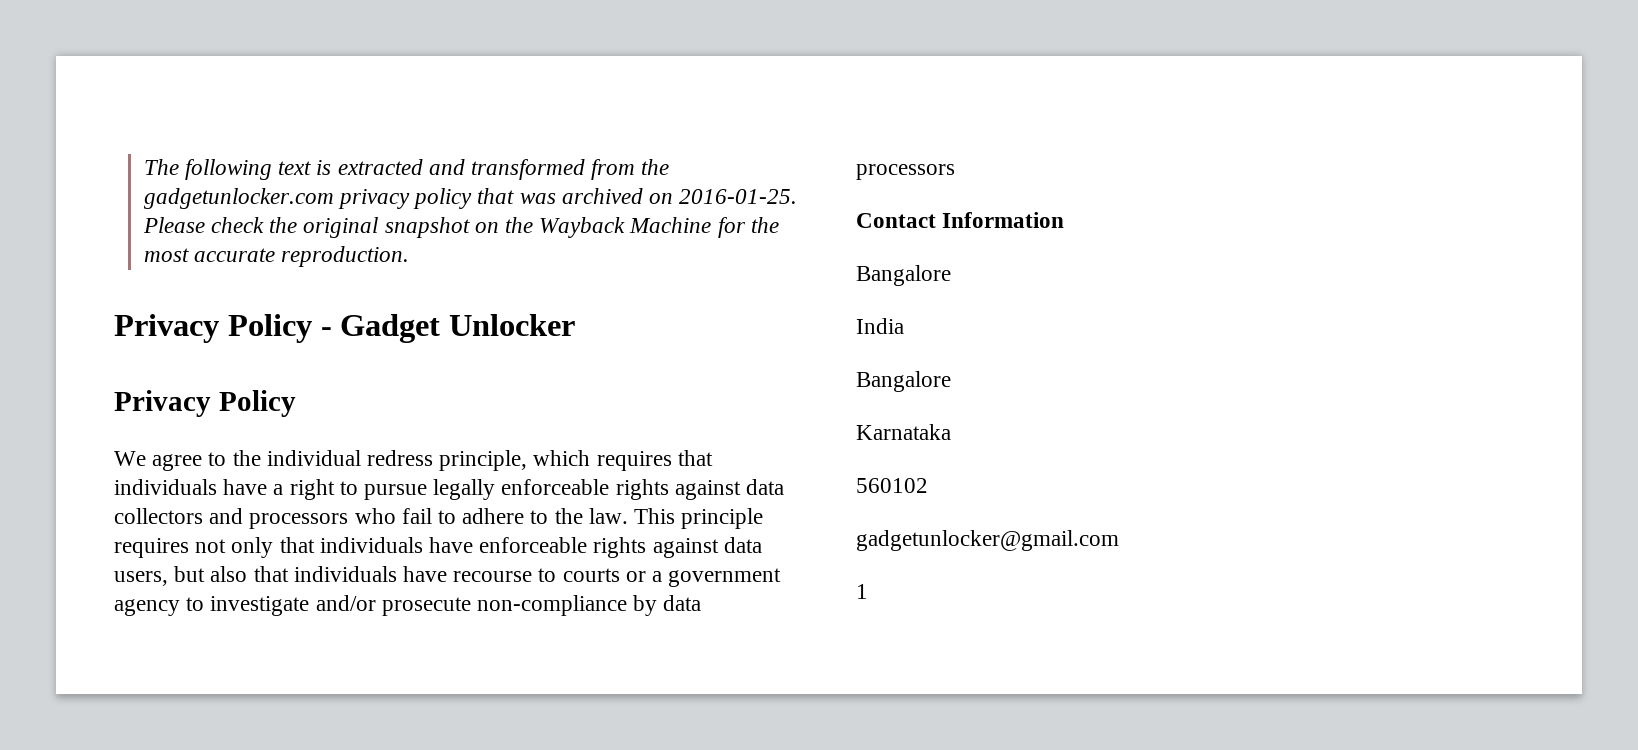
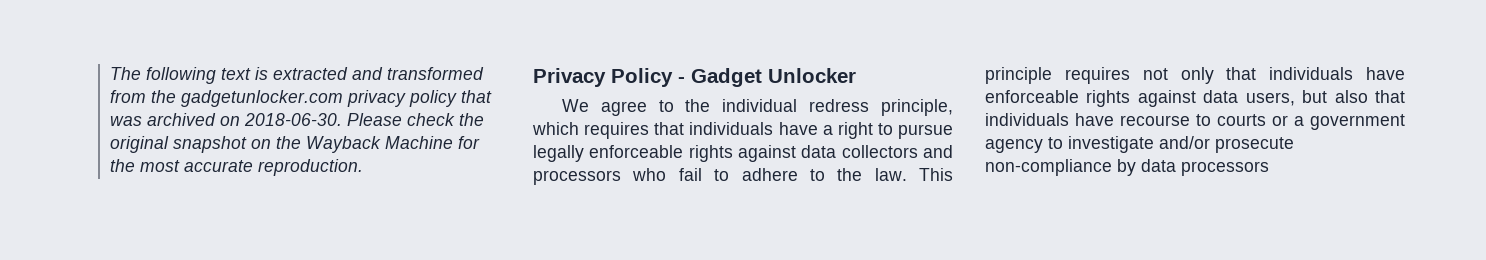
[679,189,798,204] 2016-01-25. -> [243,113,342,126] 2018-06-30.
[114,390,296,417] // Privacy Policy -> (856, 75) none
[856,212,1065,228] [856,265,951,286] [856,318,904,334] [856,371,951,392] [856,424,951,440] [856,478,928,493] [856,530,1119,551] [856,584,868,599] // Contact Information // Bangalore // India // Bangalore // Karnataka // 560102 // gadgetunlocker@gmail.com // 1 -> (1269, 168) none

